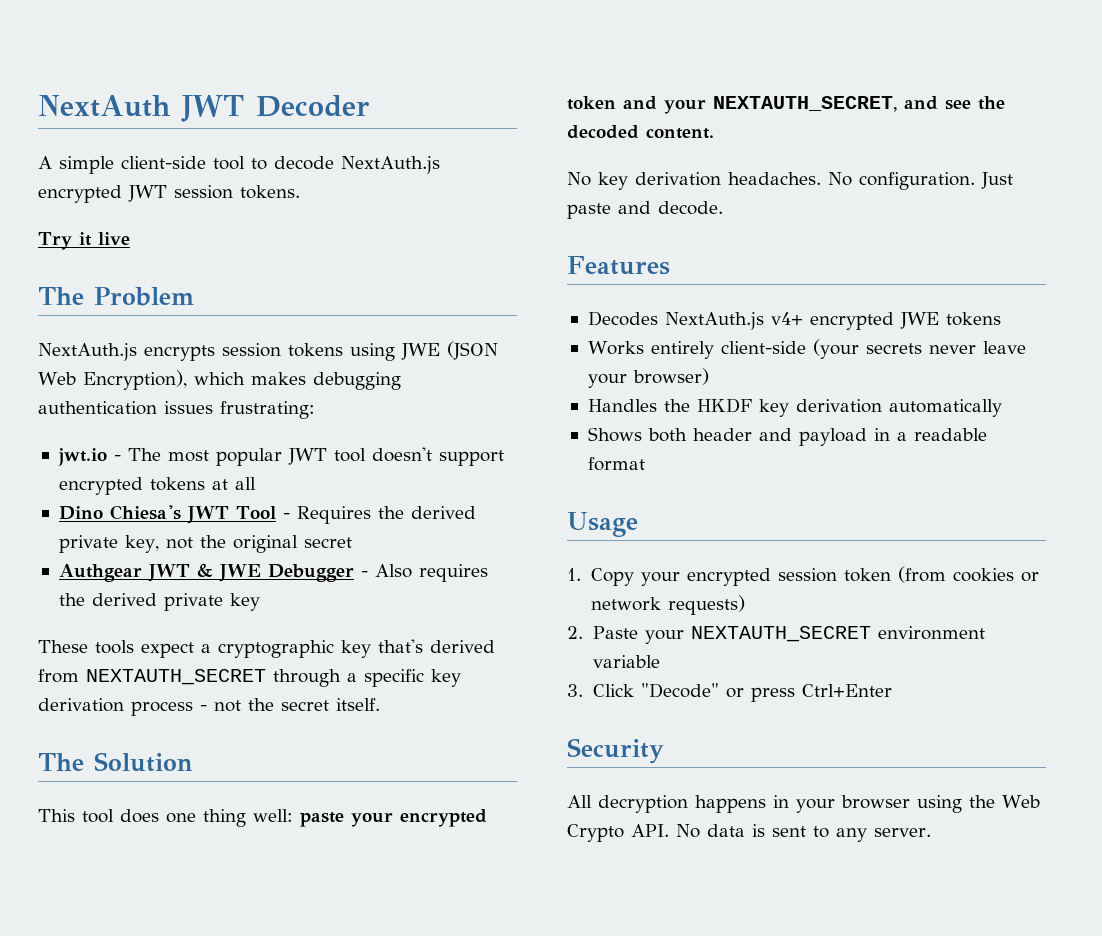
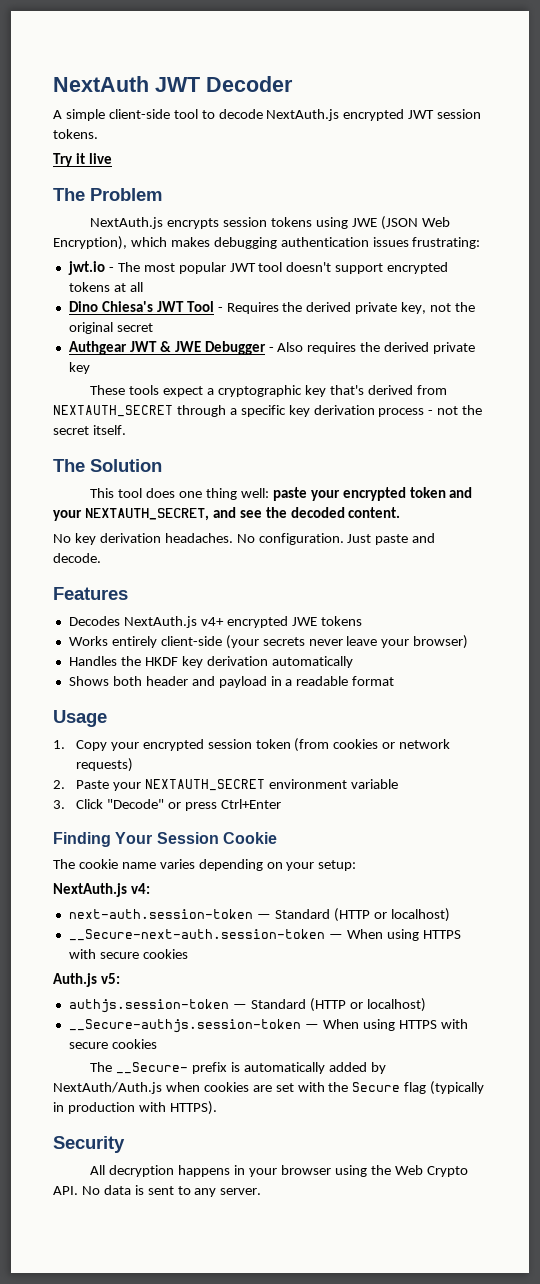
(892, 690) none -> [53,832,277,847] [53,859,357,871] [53,883,150,897] [68,908,450,922] [68,929,461,941] [68,949,188,959] [53,973,120,987] [68,998,426,1013] [68,1019,468,1033] [68,1039,157,1049] [90,1062,386,1074] [53,1081,485,1095] [53,1101,217,1115] // Finding Your Session Cookie // The cookie name varies depending on your setup: // NextAuth.js v4: // next-auth.session-token — Standard (HTTP or localhost) // __Secure-next-auth.session-token — When using HTTPS with secure cookies // Auth.js v5: // authjs.session-token — Standard (HTTP or localhost) // __Secure-authjs.session-token — When using HTTPS with secure cookies // The __Secure- prefix is automatically added by NextAuth/Auth.js when cookies are set with the Secure flag (typically in production with HTTPS).

